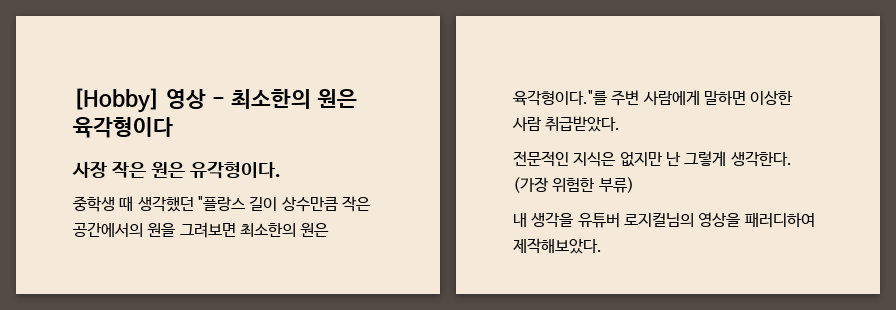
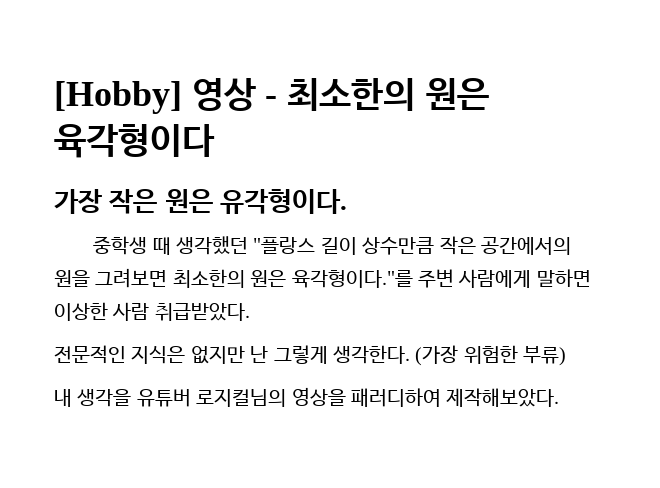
[72,161,107,178] 사장 -> [54,189,102,214] 가장

